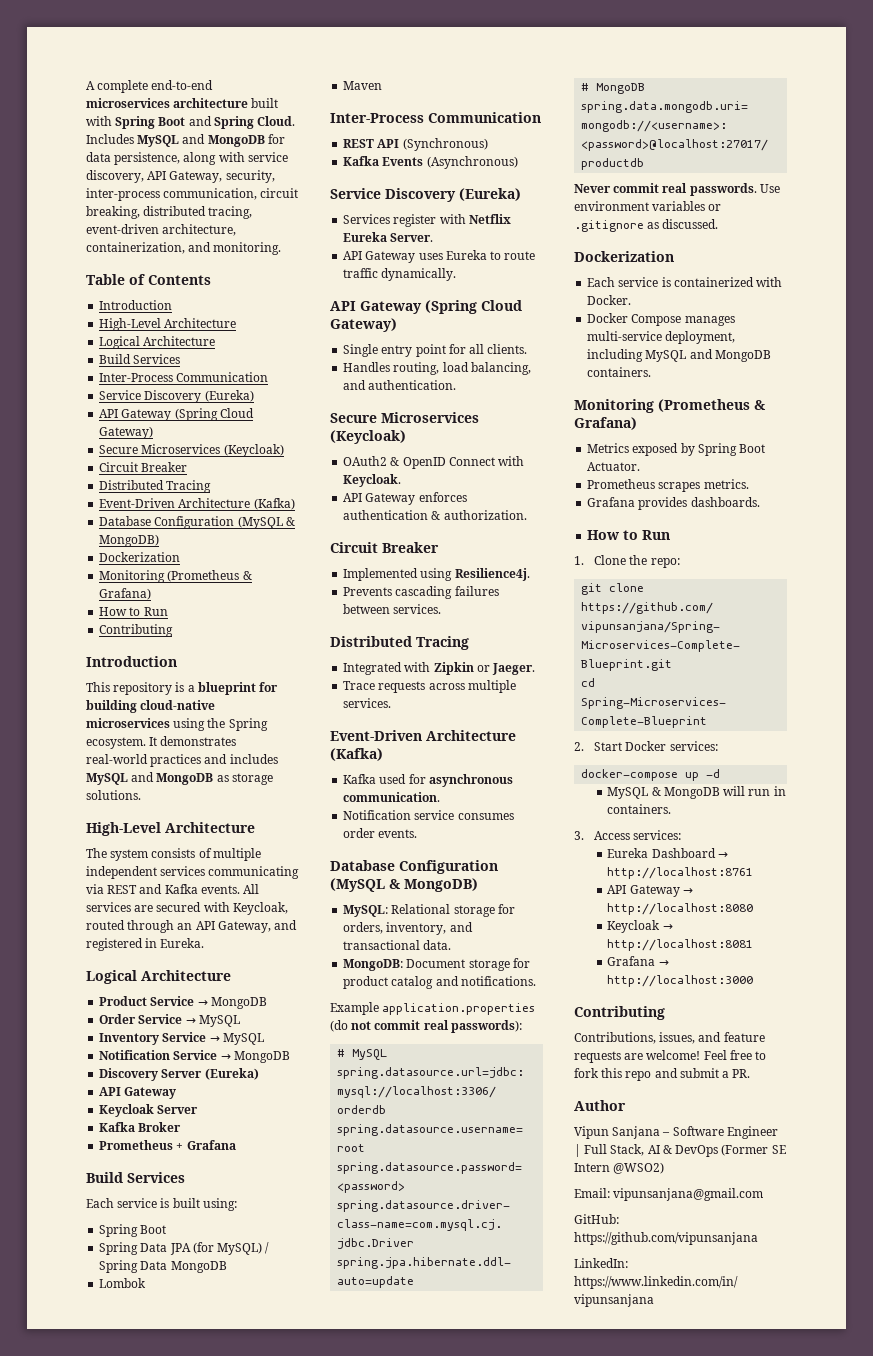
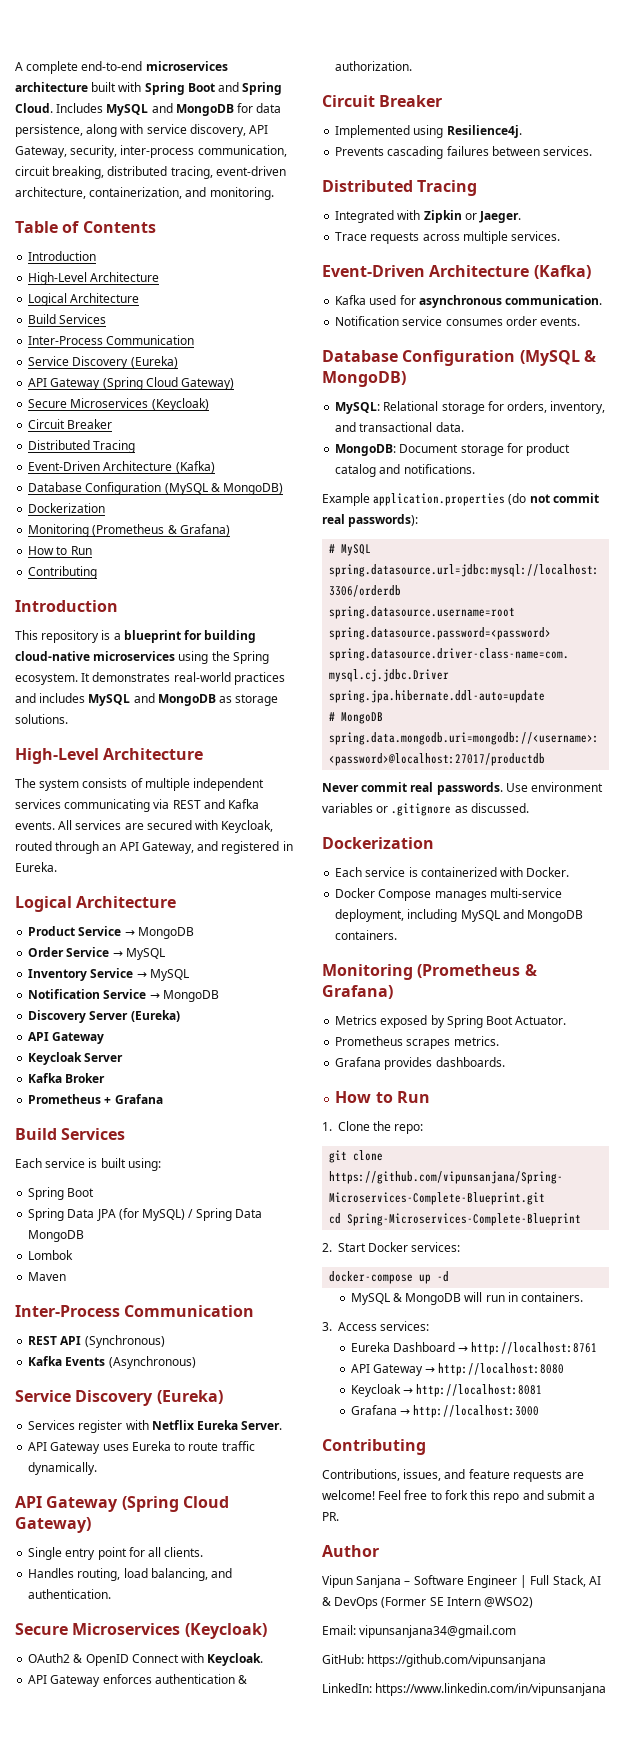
[613,1188,764,1201] vipunsanjana@gmail.com -> [359,1625,517,1638] vipunsanjana34@gmail.com

